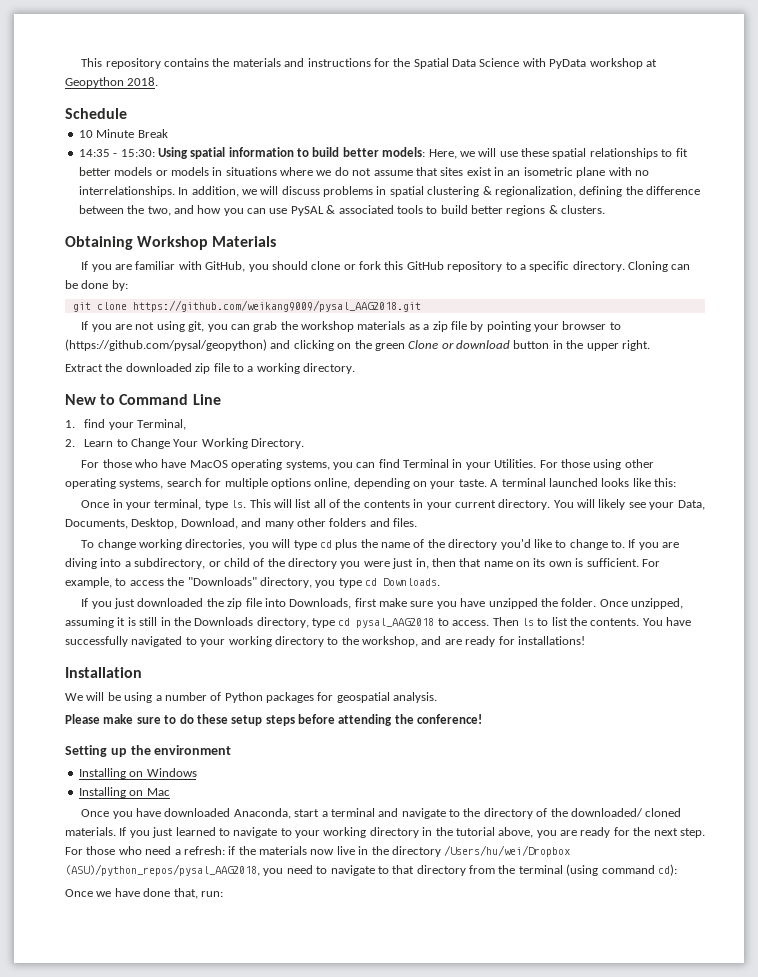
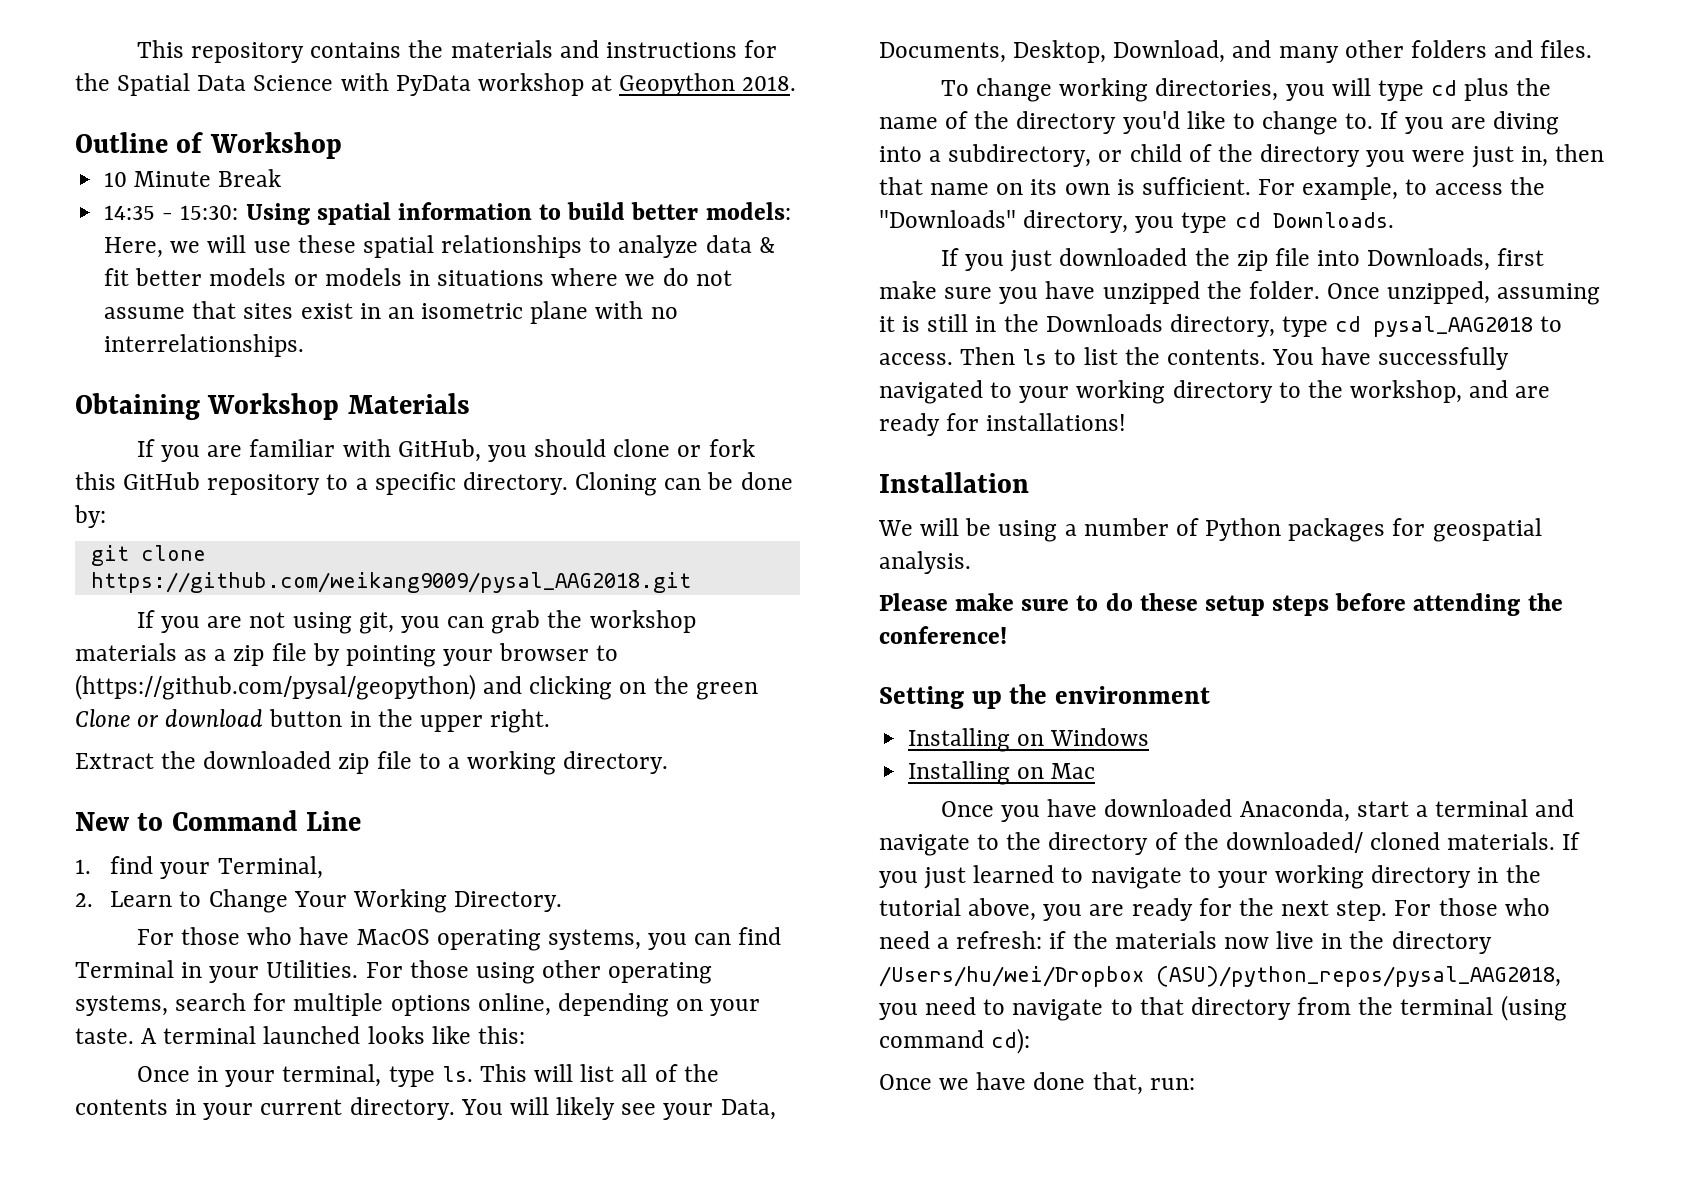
[65,108,127,119] Schedule -> [75,132,342,159] Outline of Workshop
(673, 153) none -> [618,235,775,258] analyze data &
[178,186,700,197] [78,205,606,216] In addition, we will discuss problems in spatial clustering & regionalization, defining the difference between the two, and how you can use PySAL & associated tools to build better regions & clusters. -> (305, 345) none

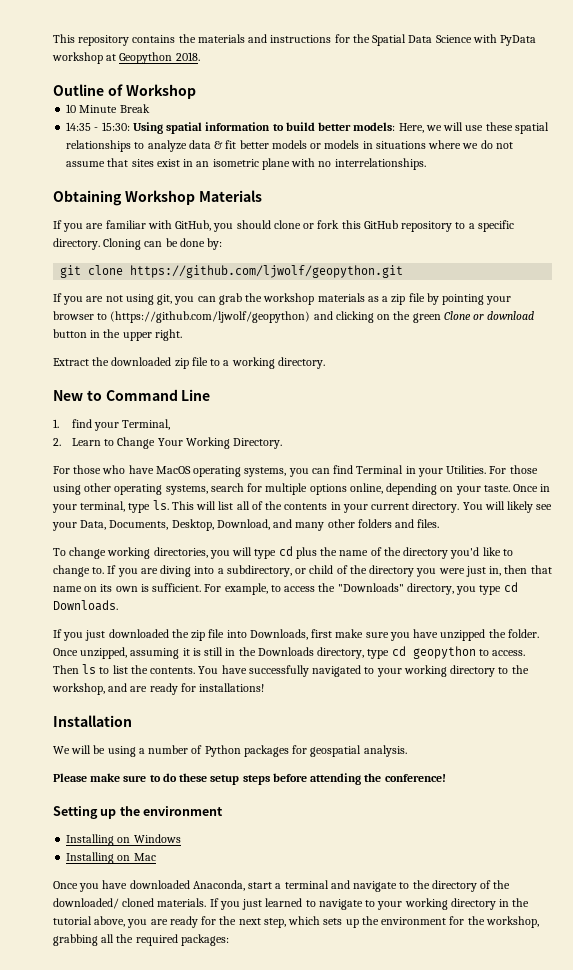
[90,572,691,593] https://github.com/weikang9009/pysal_AAG2018.git -> [130,265,404,278] https://github.com/ljwolf/geopython.git
[75,674,476,700] (https://github.com/pysal/geopython) -> [110,311,311,323] (https://github.com/ljwolf/geopython)
[141,1026,525,1044] A terminal launched looks like this: // -> (510, 488) none
[1373,316,1534,337] pysal_AAG2018 -> [412,646,476,659] geopython
[1336,898,1550,921] [879,931,1492,954] [879,966,1561,987] [879,995,1567,1021] [879,1028,1031,1054] [879,1072,1195,1095] step. For those who need a refresh: if the materials now live in the directory /Users/hu/wei/Dropbox (ASU)/python_repos/pysal_AAG2018, you need to navigate to that directory from the terminal (using command cd): // Once we have done that, run: -> [263,916,539,928] [53,934,229,946] step, which sets up the environment for the workshop, grabbing all the required packages:

